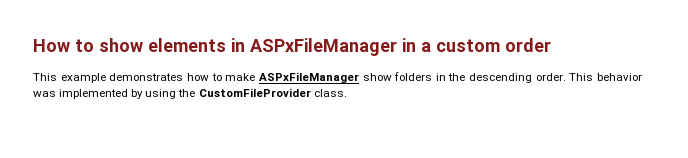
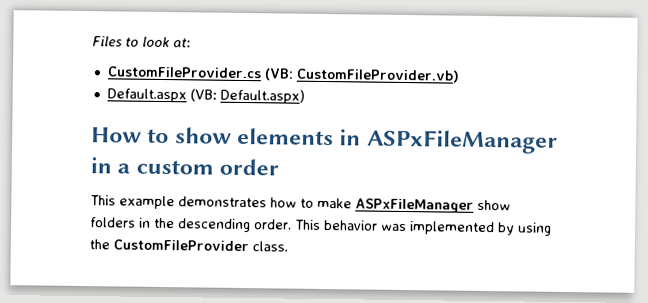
(33, 45) none -> [92,36,191,48] [106,66,460,83] [106,88,305,104] Files to look at: // CustomFileProvider.cs (VB: CustomFileProvider.vb) // Default.aspx (VB: Default.aspx) //

